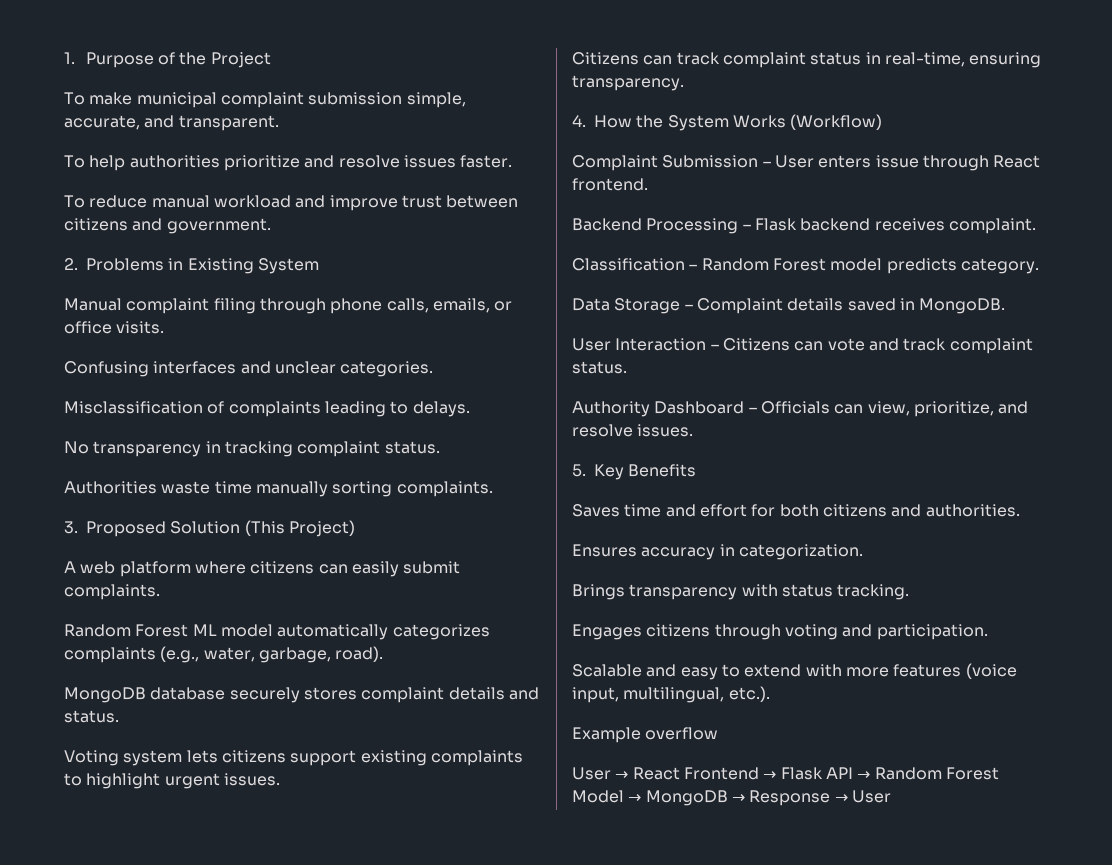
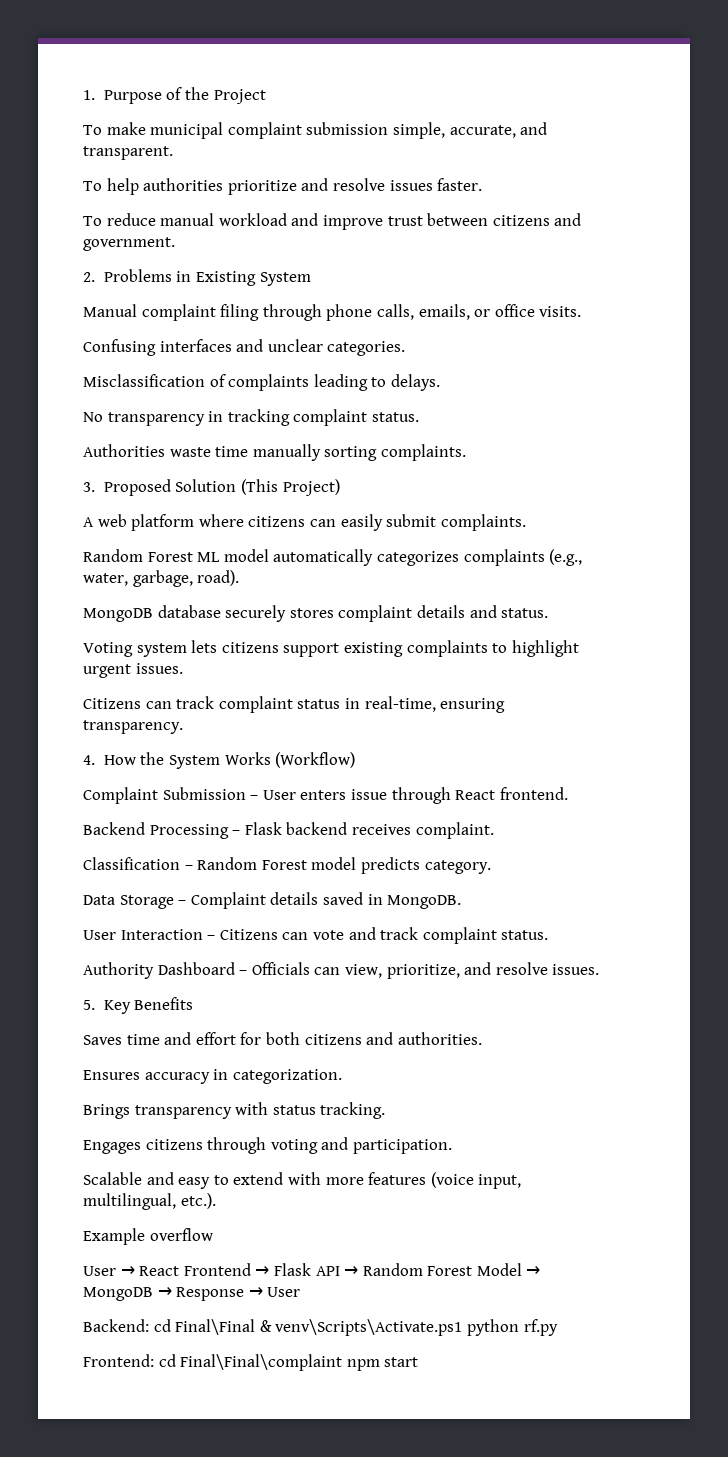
(891, 796) none -> [83,1319,558,1336] [83,1354,419,1371] // Backend: cd Final\Final & venv\Scripts\Activate.ps1 python rf.py // Frontend: cd Final\Final\complaint npm start

